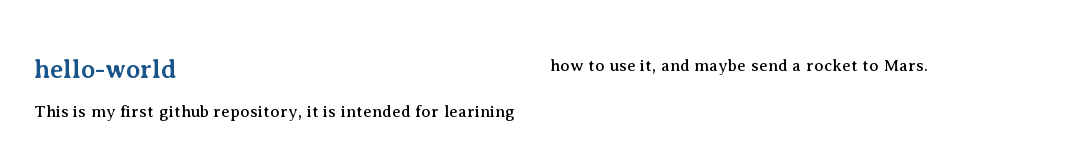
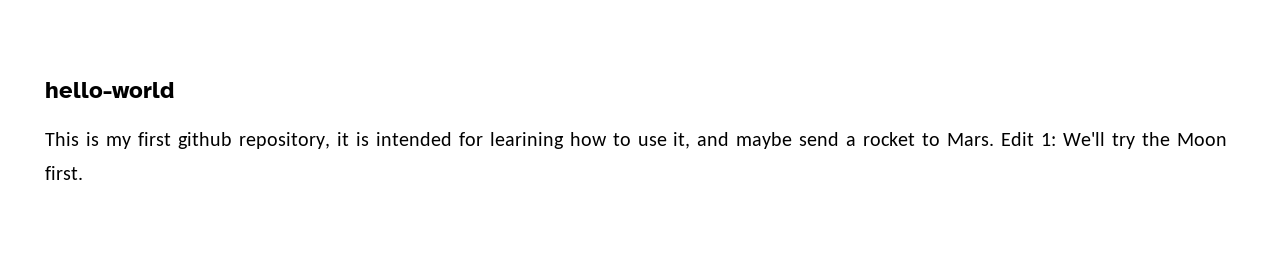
(928, 65) none -> [1001,132,1227,149] [45,166,83,180] Edit 1: We'll try the Moon first.

